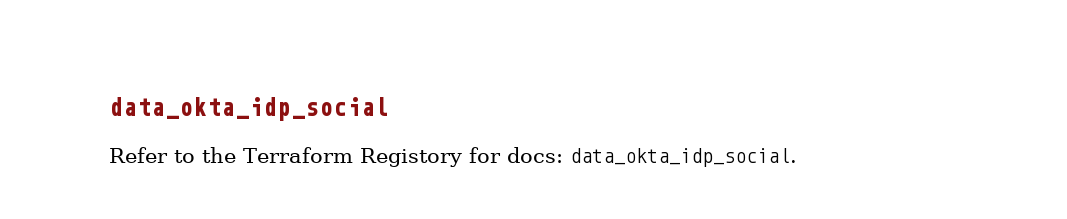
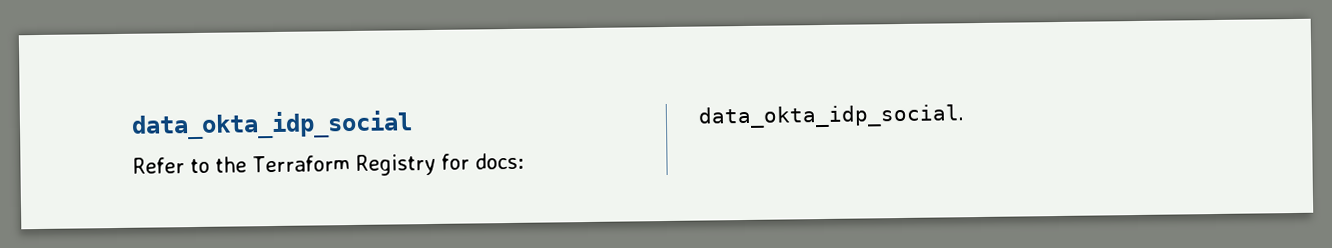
[359,148,462,167] Registory -> [354,153,436,176] Registry

